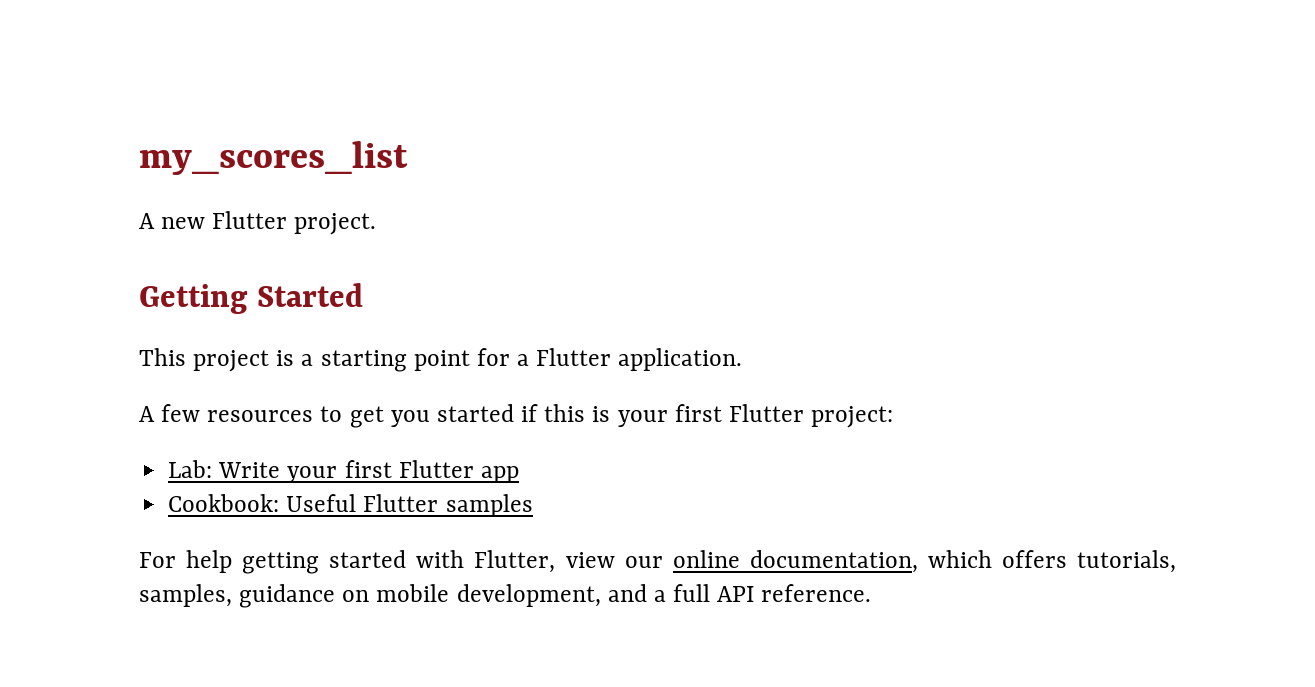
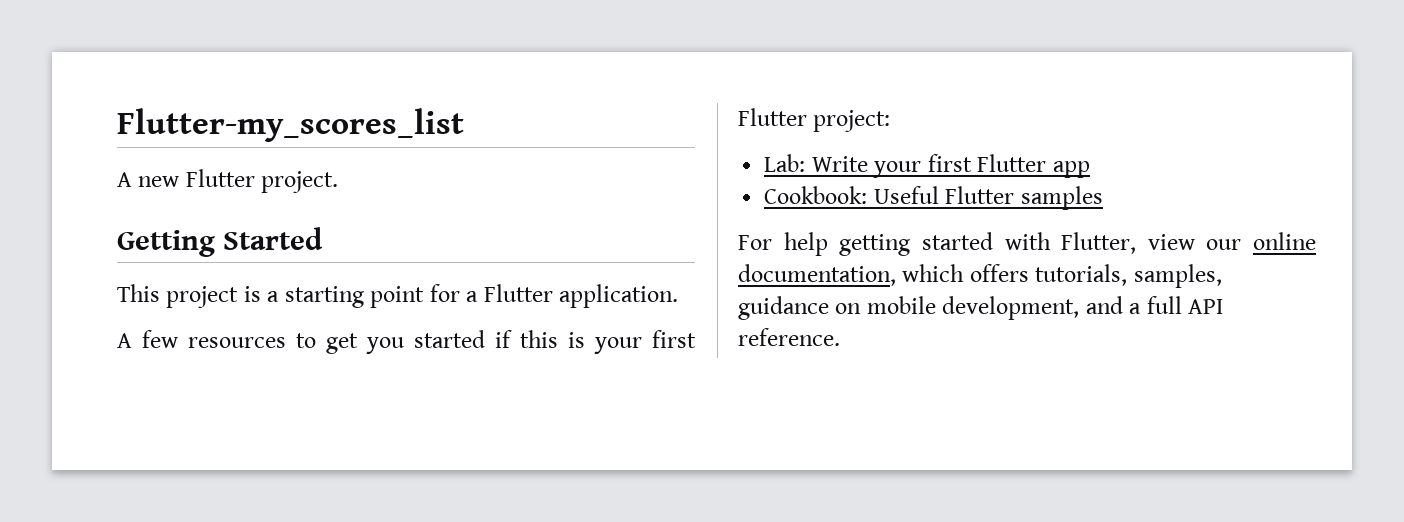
[139,141,408,175] my_scores_list -> [117,108,464,142] Flutter-my_scores_list

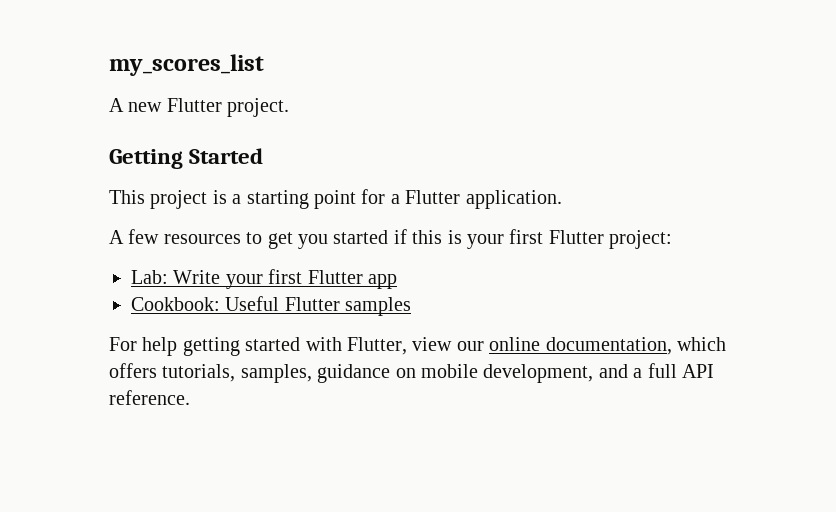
[117,108,464,142] Flutter-my_scores_list -> [109,54,264,76] my_scores_list

